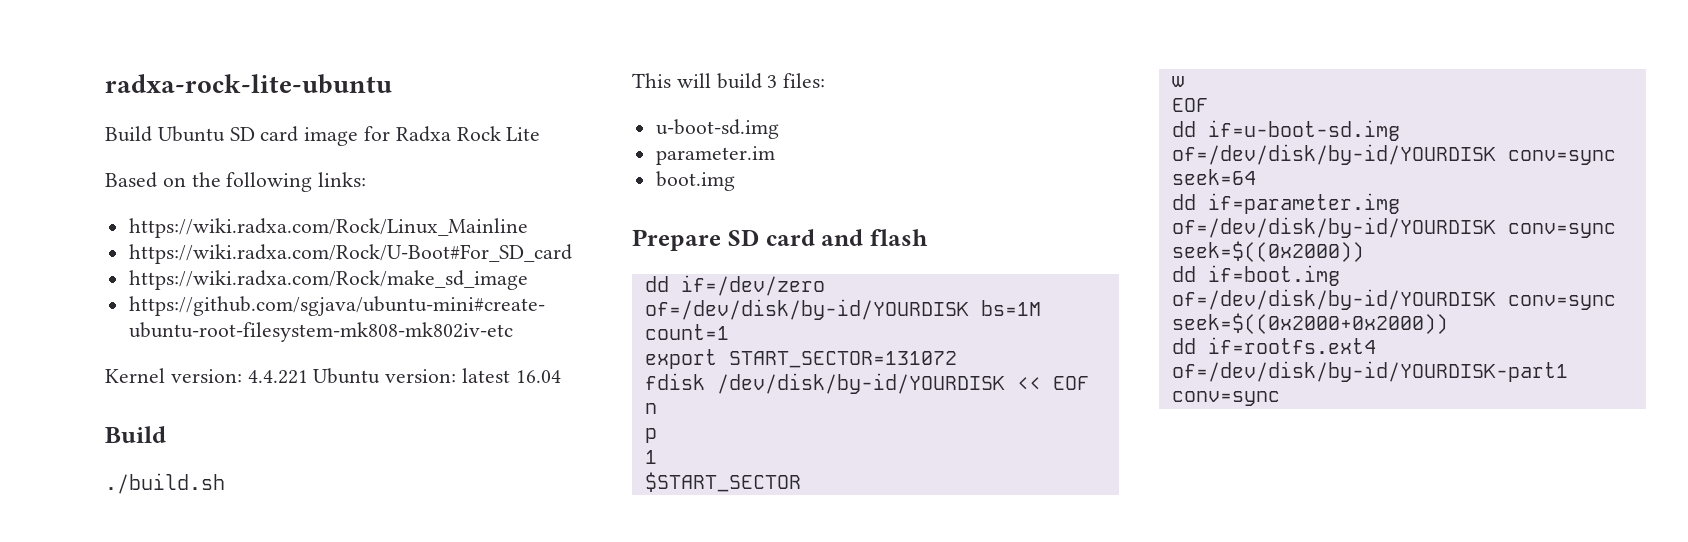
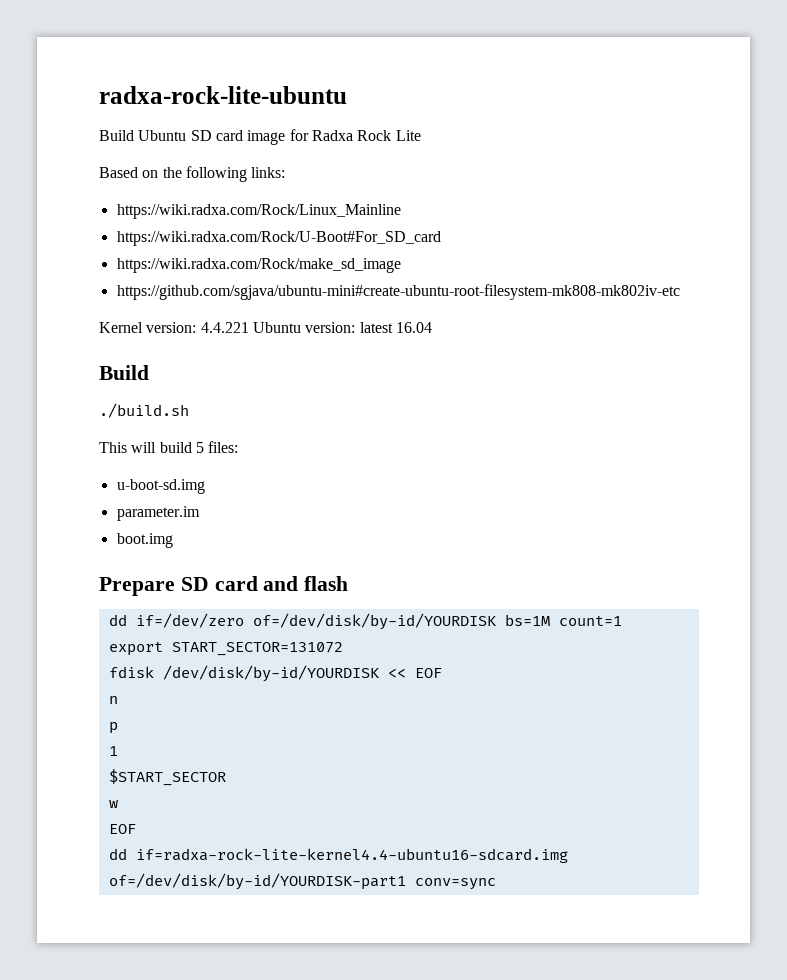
[767,75,778,88] 3 -> [195,442,204,453] 5
[1207,120,1400,141] [1171,144,1616,165] [1171,169,1256,185] [1171,193,1400,214] [1171,217,1616,238] [1171,241,1364,262] [1171,265,1340,286] [1171,289,1616,310] [1171,313,1448,334] [1171,337,1376,354] if=u-boot-sd.img of=/dev/disk/by-id/YOURDISK conv=sync seek=64 // dd if=parameter.img of=/dev/disk/by-id/YOURDISK conv=sync seek=$((0x2000)) // dd if=boot.img of=/dev/disk/by-id/YOURDISK conv=sync seek=$((0x2000+0x2000)) // dd if=rootfs.ext4 -> [135,848,568,863] if=radxa-rock-lite-kernel4.4-ubuntu16-sdcard.img

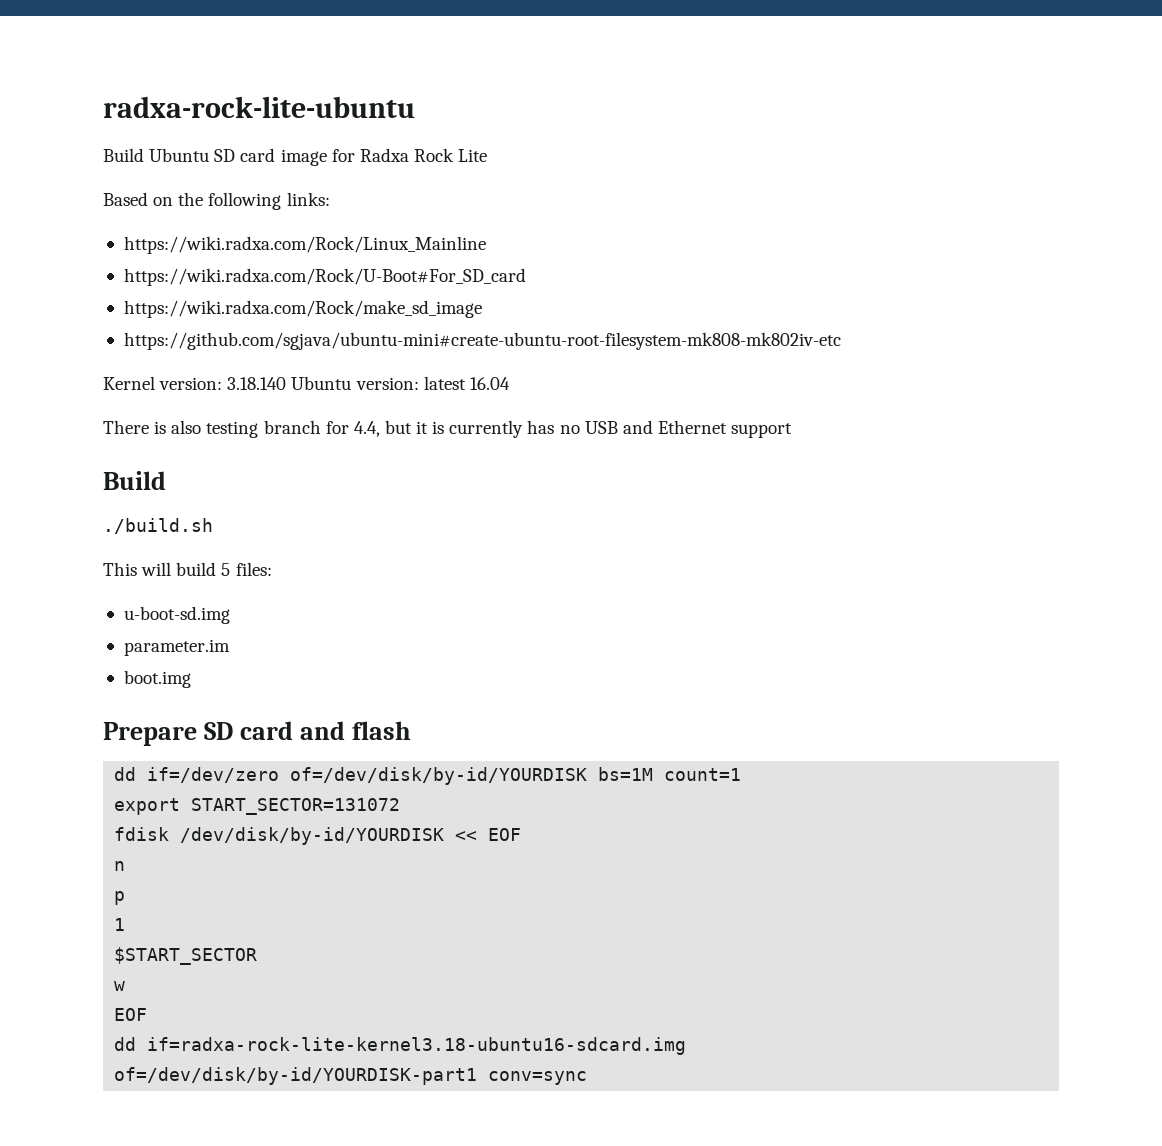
[200,322,249,333] 4.4.221 -> [227,377,287,390] 3.18.140
(432, 327) none -> [103,420,793,438] // There is also testing branch for 4.4, but it is currently has no USB and Ethernet support
[135,848,568,863] if=radxa-rock-lite-kernel4.4-ubuntu16-sdcard.img -> [147,1037,687,1055] if=radxa-rock-lite-kernel3.18-ubuntu16-sdcard.img

